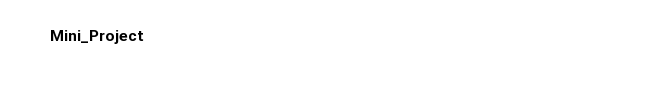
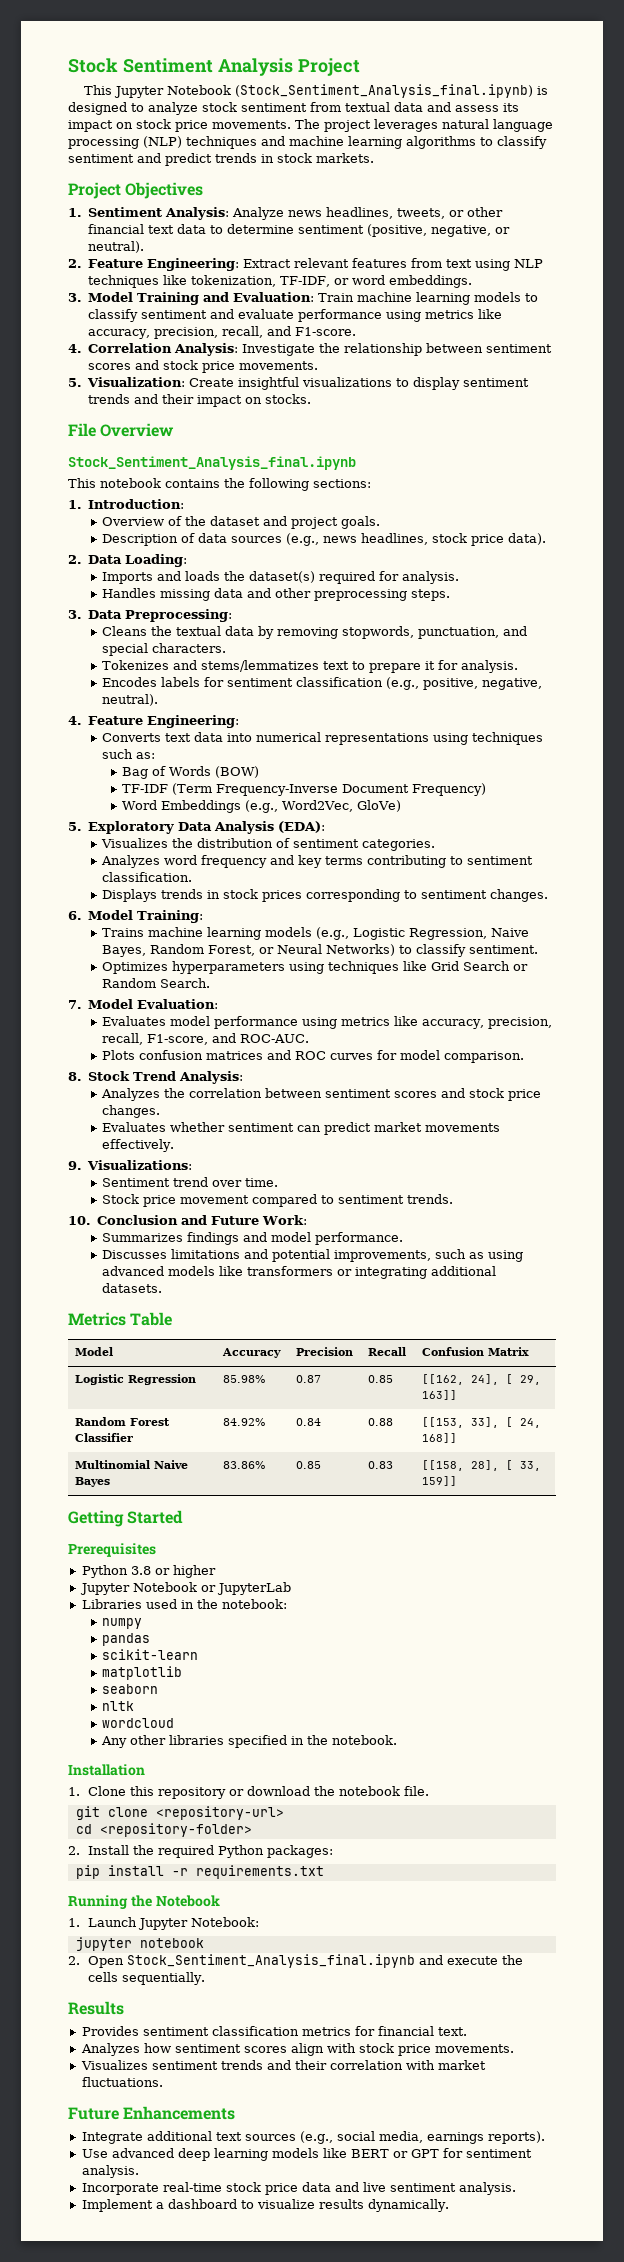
[50,30,144,44] Mini_Project -> [68,58,360,76] [84,84,549,98] [68,102,519,115] [68,119,553,132] [68,136,547,149] [68,153,374,166] [68,182,204,199] [68,207,504,220] [88,224,511,237] [88,241,145,253] [68,258,544,271] [88,275,473,288] [68,292,539,305] [88,309,503,322] [88,326,357,339] [68,343,553,356] [88,360,319,373] [68,377,530,390] [88,394,312,407] [68,423,175,437] [68,456,356,470] [68,478,371,491] [68,499,185,509] [101,516,380,529] [101,533,546,546] [68,554,188,567] [101,571,459,584] [101,588,450,601] [68,609,233,622] [101,626,527,639] [101,643,226,656] [101,660,518,673] [101,677,542,690] [101,694,158,706] [68,715,240,728] [101,732,543,745] [101,749,155,759] [121,766,259,779] [121,783,486,796] [121,800,401,813] [68,821,326,834] [100,838,435,851] [100,855,533,868] [101,872,192,882] [101,889,548,902] [68,910,204,923] [101,927,529,940] [101,944,538,957] [101,961,528,974] [101,978,210,988] [68,999,219,1009] [101,1016,552,1029] [101,1033,309,1045] [101,1050,524,1063] [68,1071,244,1084] [100,1088,541,1101] [101,1105,160,1118] [101,1122,500,1135] [101,1139,174,1152] [68,1160,193,1170] [101,1177,278,1187] [101,1194,453,1207] [68,1215,308,1225] [101,1232,403,1245] [101,1249,523,1262] [101,1266,496,1279] [101,1283,162,1293] [68,1312,173,1326] [75,1347,114,1356] [222,1348,282,1358] [296,1347,354,1356] [368,1347,407,1356] [422,1347,530,1356] [75,1374,197,1385] [223,1375,266,1383] [296,1375,322,1383] [368,1375,394,1383] [422,1374,542,1385] [422,1390,458,1400] [75,1417,171,1426] [75,1433,134,1442] [223,1418,266,1426] [296,1418,322,1426] [368,1418,394,1426] [422,1417,542,1428] [422,1433,458,1443] [75,1460,189,1469] [75,1477,111,1487] [223,1461,266,1469] [296,1461,322,1469] [368,1461,394,1469] [422,1460,542,1471] [422,1476,458,1486] [68,1510,184,1527] [68,1543,156,1557] [81,1565,216,1578] [79,1582,291,1595] [81,1599,287,1609] [101,1618,142,1629] [101,1633,150,1646] [101,1649,198,1660] [101,1666,182,1680] [101,1684,158,1694] [101,1701,134,1711] [101,1718,174,1728] [100,1735,397,1748] [68,1764,145,1776] [68,1786,430,1799] [75,1806,284,1820] [75,1823,252,1837] [68,1845,334,1858] [75,1865,324,1879] [68,1895,220,1909] [68,1917,260,1930] [75,1937,204,1951] [68,1954,524,1968] [88,1972,206,1985] [68,2001,124,2015] [81,2026,467,2036] [80,2043,514,2056] [80,2060,486,2070] [81,2077,163,2087] [68,2106,236,2120] [81,2131,545,2144] [81,2148,532,2161] [81,2165,139,2178] [81,2182,516,2195] [81,2199,449,2212] Stock Sentiment Analysis Project // This Jupyter Notebook (Stock_Sentiment_Analysis_final.ipynb) is designed to analyze stock sentiment from textual data and assess its impact on stock price movements. The project leverages natural language processing (NLP) techniques and machine learning algorithms to classify sentiment and predict trends in stock markets. // Project Objectives // 1. Sentiment Analysis: Analyze news headlines, tweets, or other financial text data to determine sentiment (positive, negative, or neutral). // 2. Feature Engineering: Extract relevant features from text using NLP techniques like tokenization, TF-IDF, or word embeddings. // 3. Model Training and Evaluation: Train machine learning models to classify sentiment and evaluate performance using metrics like accuracy, precision, recall, and F1-score. // 4. Correlation Analysis: Investigate the relationship between sentiment scores and stock price movements. // 5. Visualization: Create insightful visualizations to display sentiment trends and their impact on stocks. // File Overview // Stock_Sentiment_Analysis_final.ipynb // This notebook contains the following sections: // 1. Introduction: // Overview of the dataset and project goals. // Description of data sources (e.g., news headlines, stock price data). // 2. Data Loading: // Imports and loads the dataset(s) required for analysis. // Handles missing data and other preprocessing steps. // 3. Data Preprocessing: // Cleans the textual data by removing stopwords, punctuation, and special characters. // Tokenizes and stems/lemmatizes text to prepare it for analysis. // Encodes labels for sentiment classification (e.g., positive, negative, neutral). // 4. Feature Engineering: // Converts text data into numerical representations using techniques such as: // Bag of Words (BOW) // TF-IDF (Term Frequency-Inverse Document Frequency) // Word Embeddings (e.g., Word2Vec, GloVe) // 5. Exploratory Data Analysis (EDA): // Visualizes the distribution of sentiment categories. // Analyzes word frequency and key terms contributing to sentiment classification. // Displays trends in stock prices corresponding to sentiment changes. // 6. Model Training: // Trains machine learning models (e.g., Logistic Regression, Naive Bayes, Random Forest, or Neural Networks) to classify sentiment. // Optimizes hyperparameters using techniques like Grid Search or Random Search. // 7. Model Evaluation: // Evaluates model performance using metrics like accuracy, precision, recall, F1-score, and ROC-AUC. // Plots confusion matrices and ROC curves for model comparison. // 8. Stock Trend Analysis: // Analyzes the correlation between sentiment scores and stock price changes. // Evaluates whether sentiment can predict market movements effectively. // 9. Visualizations: // Sentiment trend over time. // Stock price movement compared to sentiment trends. // 10. Conclusion and Future Work: // Summarizes findings and model performance. // Discusses limitations and potential improvements, such as using advanced models like transformers or integrating additional datasets. // Metrics Table // Model | Accuracy | Precision | Recall | Confusion Matrix // Logistic Regression | 85.98% | 0.87 | 0.85 | [[162, 24], [ 29, 163]] // Random Forest Classifier | 84.92% | 0.84 | 0.88 | [[153, 33], [ 24, 168]] // Multinomial Naive Bayes | 83.86% | 0.85 | 0.83 | [[158, 28], [ 33, 159]] // Getting Started // Prerequisites // Python 3.8 or higher // Jupyter Notebook or JupyterLab // Libraries used in the notebook: // numpy // pandas // scikit-learn // matplotlib // seaborn // nltk // wordcloud // Any other libraries specified in the notebook. // Installation // 1. Clone this repository or download the notebook file. // git clone <repository-url> // cd <repository-folder> // 2. Install the required Python packages: // pip install -r requirements.txt // Running the Notebook // 1. Launch Jupyter Notebook: // jupyter notebook // 2. Open Stock_Sentiment_Analysis_final.ipynb and execute the cells sequentially. // Results // Provides sentiment classification metrics for financial text. // Analyzes how sentiment scores align with stock price movements. // Visualizes sentiment trends and their correlation with market fluctuations. // Future Enhancements // Integrate additional text sources (e.g., social media, earnings reports). // Use advanced deep learning models like BERT or GPT for sentiment analysis. // Incorporate real-time stock price data and live sentiment analysis. // Implement a dashboard to visualize results dynamically.

